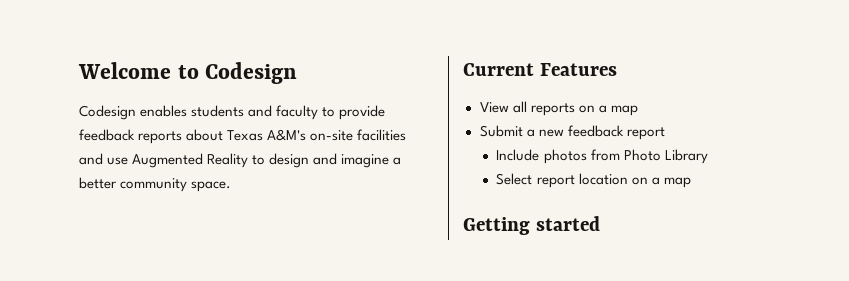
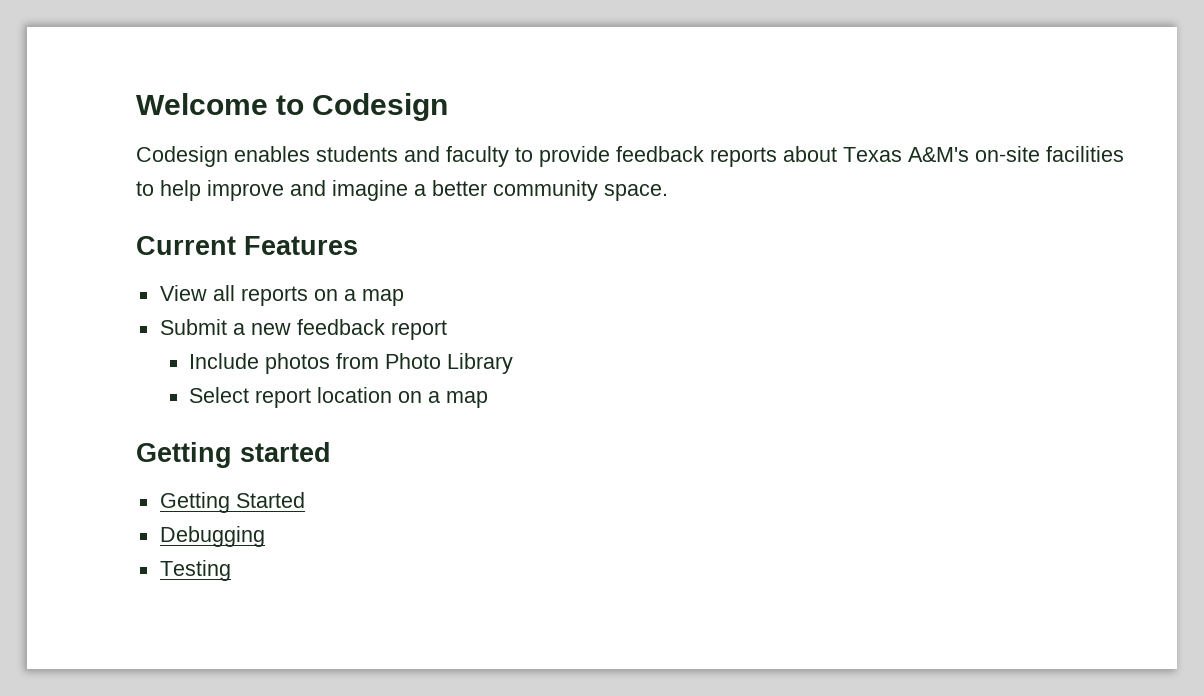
[79,153,310,168] and use Augmented Reality to design -> [136,180,284,201] to help improve
(600, 223) none -> [159,492,305,513] [159,526,265,547] [159,560,231,581] // Getting Started // Debugging // Testing

